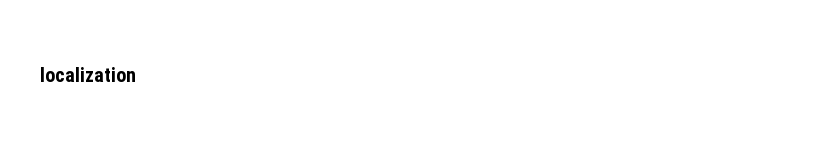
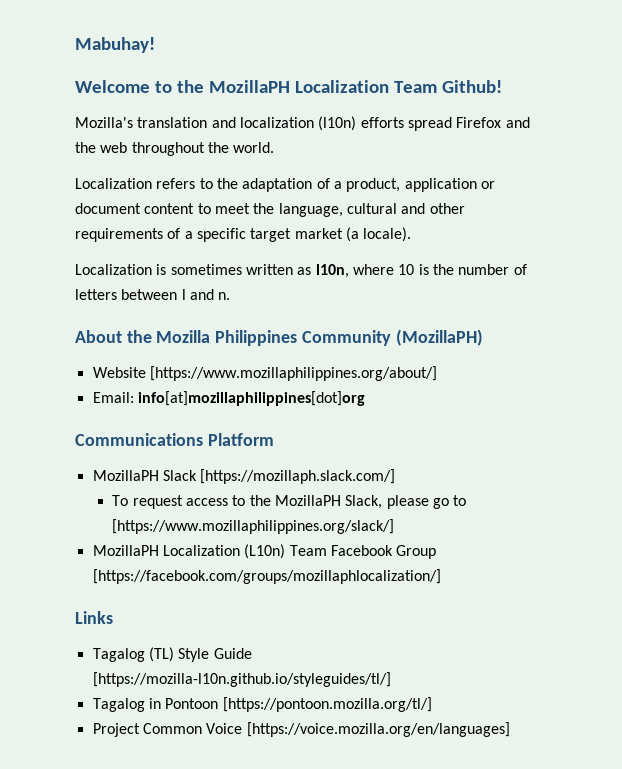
[40,67,136,82] localization -> [75,37,155,53] [75,80,502,93] [75,116,530,131] [75,142,275,156] [75,178,495,192] [75,203,465,217] [75,227,412,242] [75,264,527,278] [75,289,231,300] [75,329,483,346] [92,366,437,381] [92,391,365,406] [75,433,274,446] [92,469,396,484] [112,495,467,509] [112,519,395,534] [92,544,437,559] [92,569,441,584] [75,611,113,624] [92,647,252,662] [92,672,391,687] [92,697,432,712] [92,722,510,737] Mabuhay! // Welcome to the MozillaPH Localization Team Github! // Mozilla's translation and localization (l10n) efforts spread Firefox and the web throughout the world. // Localization refers to the adaptation of a product, application or document content to meet the language, cultural and other requirements of a specific target market (a locale). // Localization is sometimes written as l10n, where 10 is the number of letters between l and n. // About the Mozilla Philippines Community (MozillaPH) // Website [https://www.mozillaphilippines.org/about/] // Email: info[at]mozillaphilippines[dot]org // Communications Platform // MozillaPH Slack [https://mozillaph.slack.com/] // To request access to the MozillaPH Slack, please go to [https://www.mozillaphilippines.org/slack/] // MozillaPH Localization (L10n) Team Facebook Group [https://facebook.com/groups/mozillaphlocalization/] // Links // Tagalog (TL) Style Guide [https://mozilla-l10n.github.io/styleguides/tl/] // Tagalog in Pontoon [https://pontoon.mozilla.org/tl/] // Project Common Voice [https://voice.mozilla.org/en/languages]

